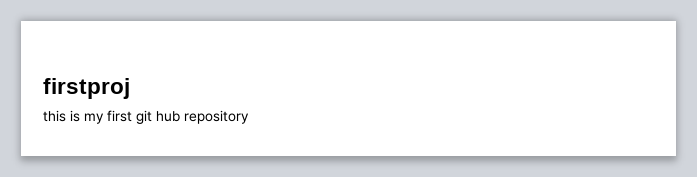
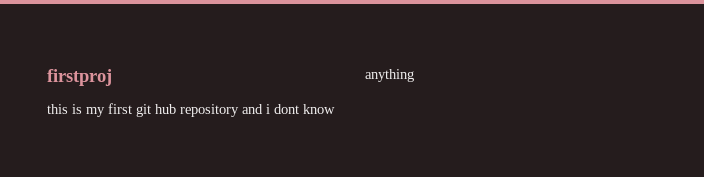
(249, 117) none -> [242,104,335,114] [365,69,414,82] and i dont know anything

